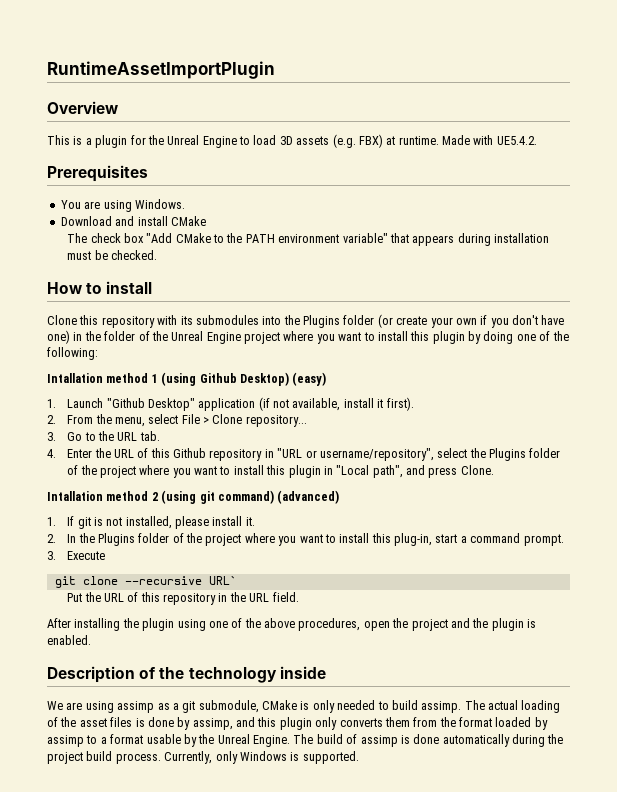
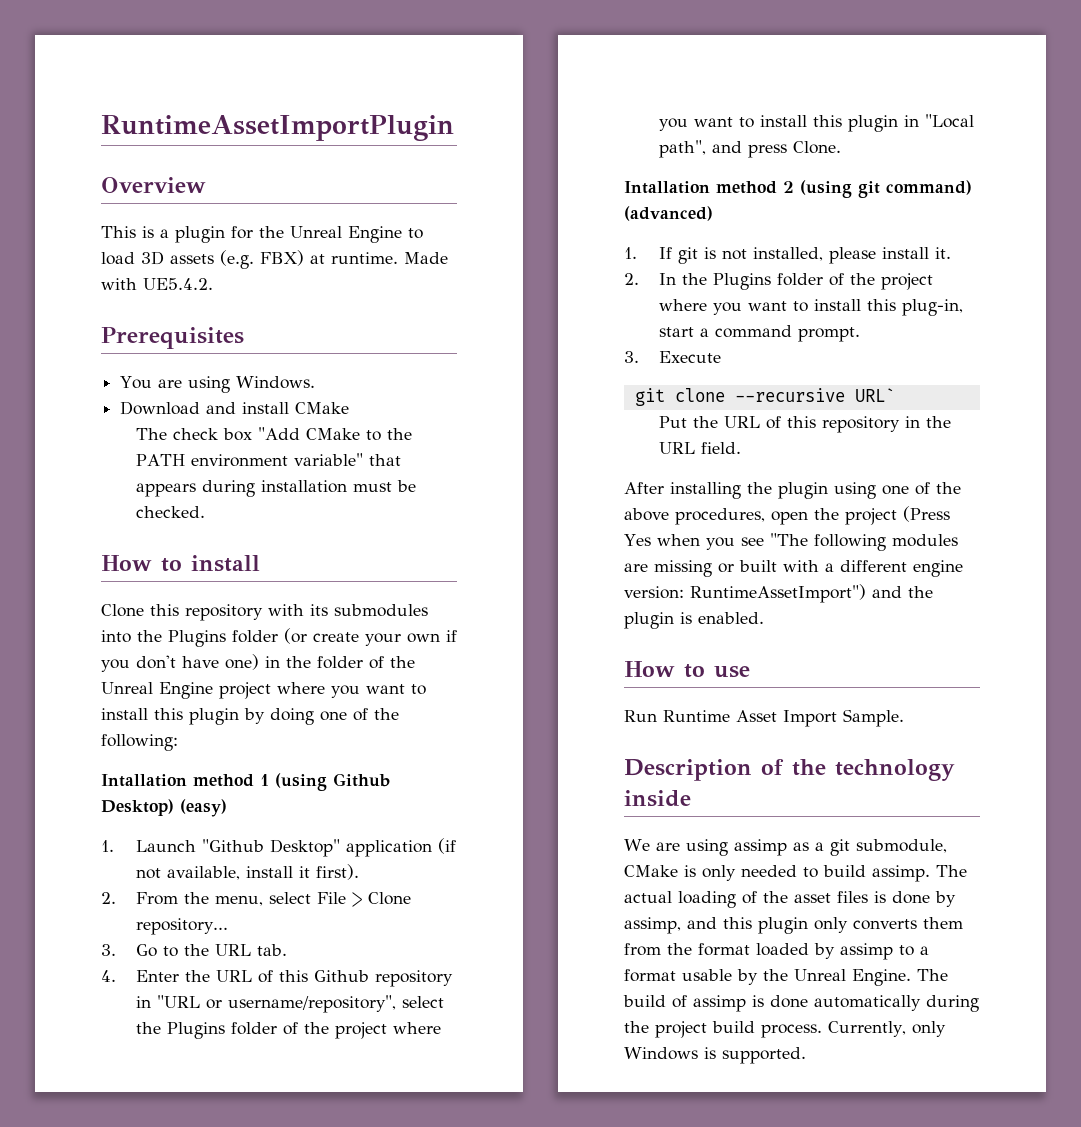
(448, 625) none -> [903,506,950,522] [624,533,958,551] [624,560,963,577] [624,584,866,603] (Press Yes when you see "The following modules are missing or built with a different engine version: RuntimeAssetImport")
(91, 640) none -> [624,661,750,678] [624,709,904,727] // How to use // Run Runtime Asset Import Sample.

